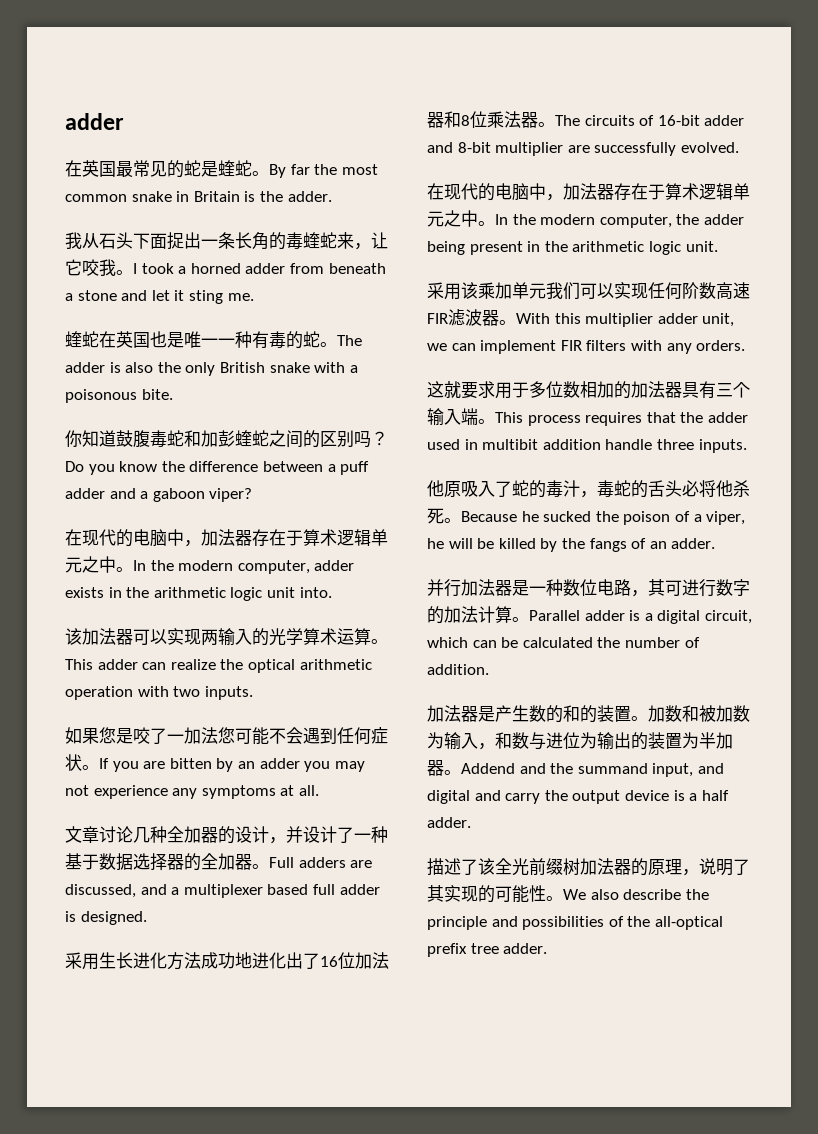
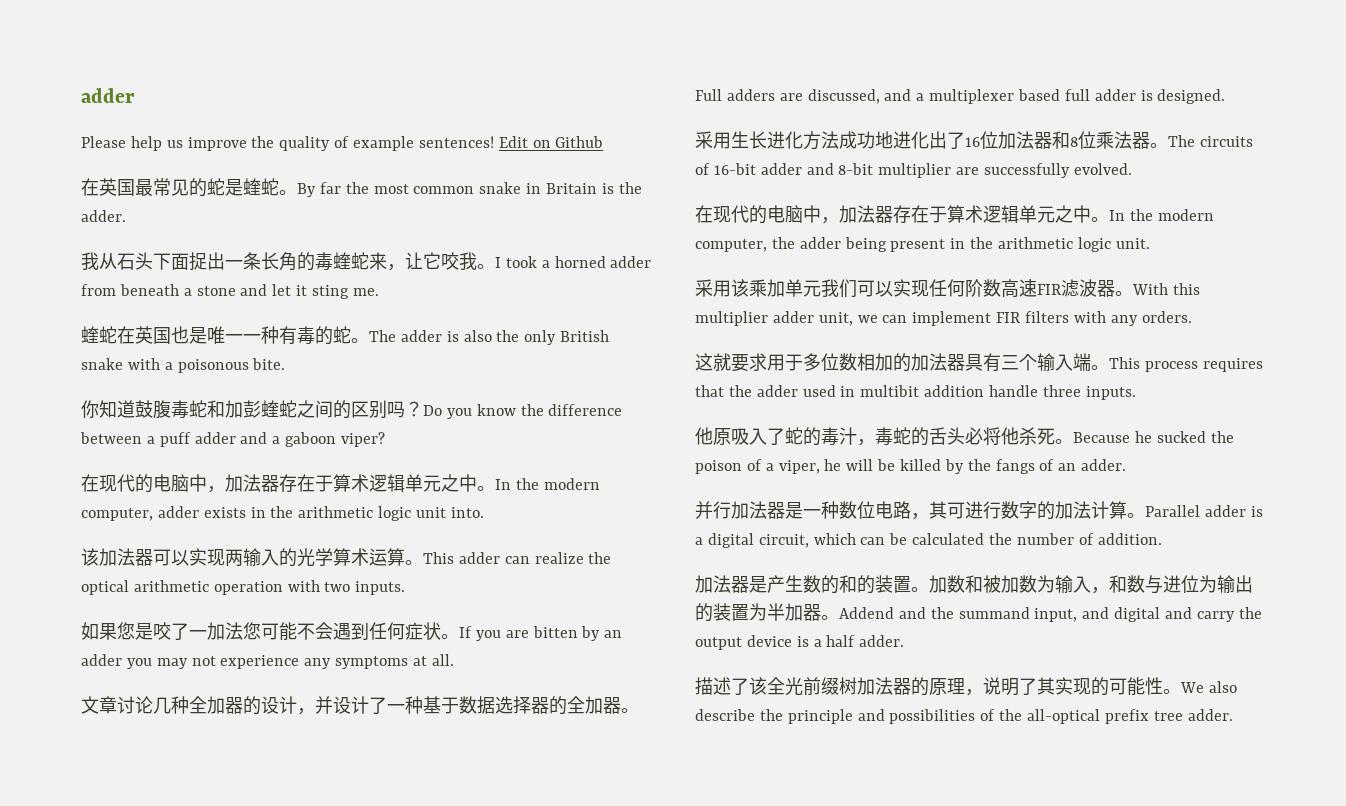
[65,113,124,130] adder -> [81,88,135,103] [81,136,604,151] adder // Please help us improve the quality of example sentences! Edit on Github

